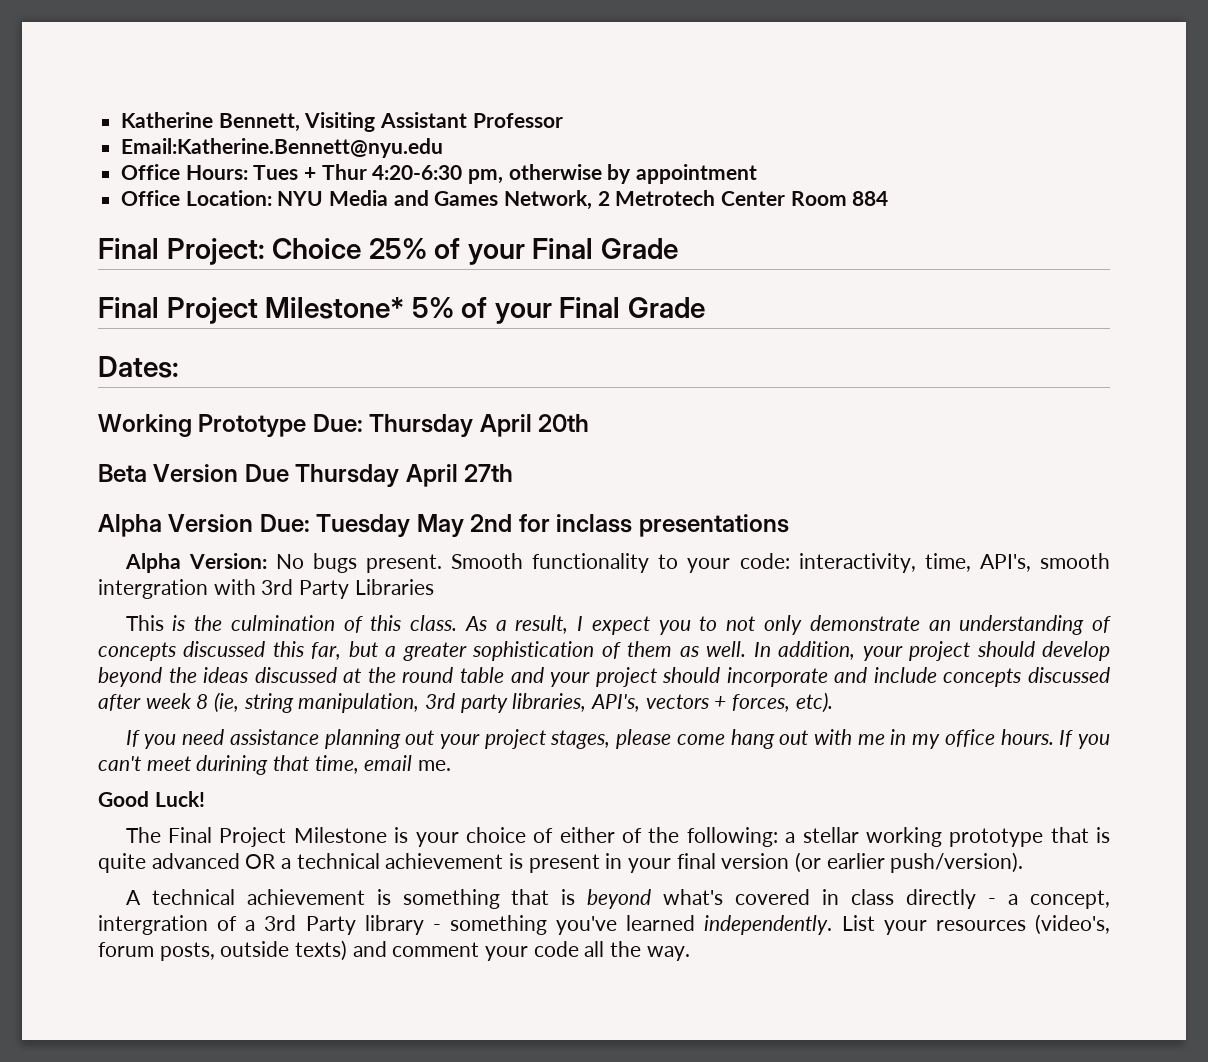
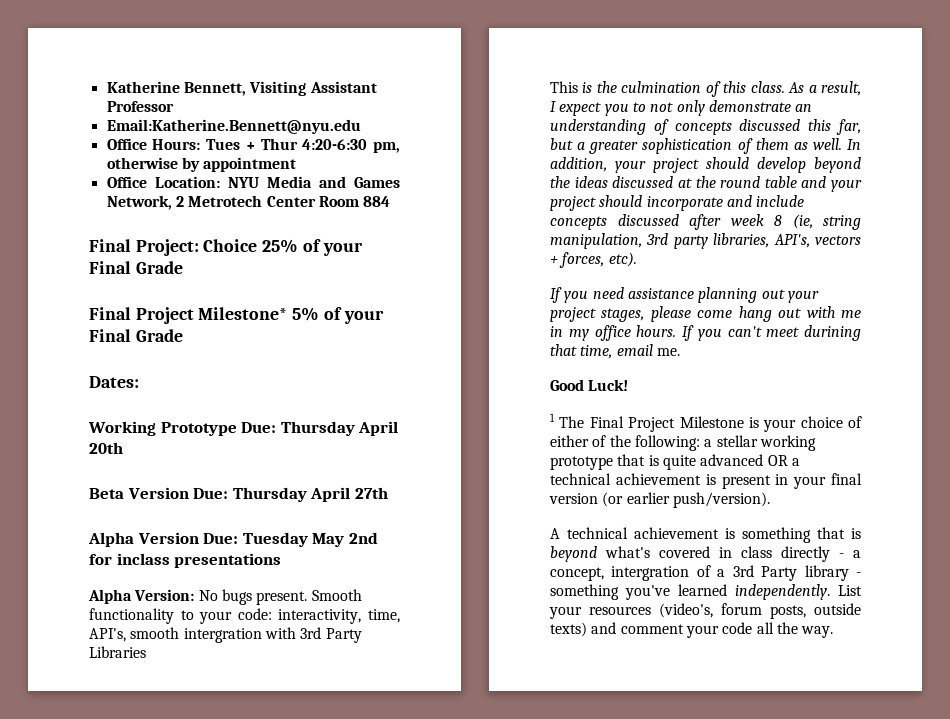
[244,464,289,482] Due -> [193,488,229,499] Due:
(205, 799) none -> [550,413,555,422] 1

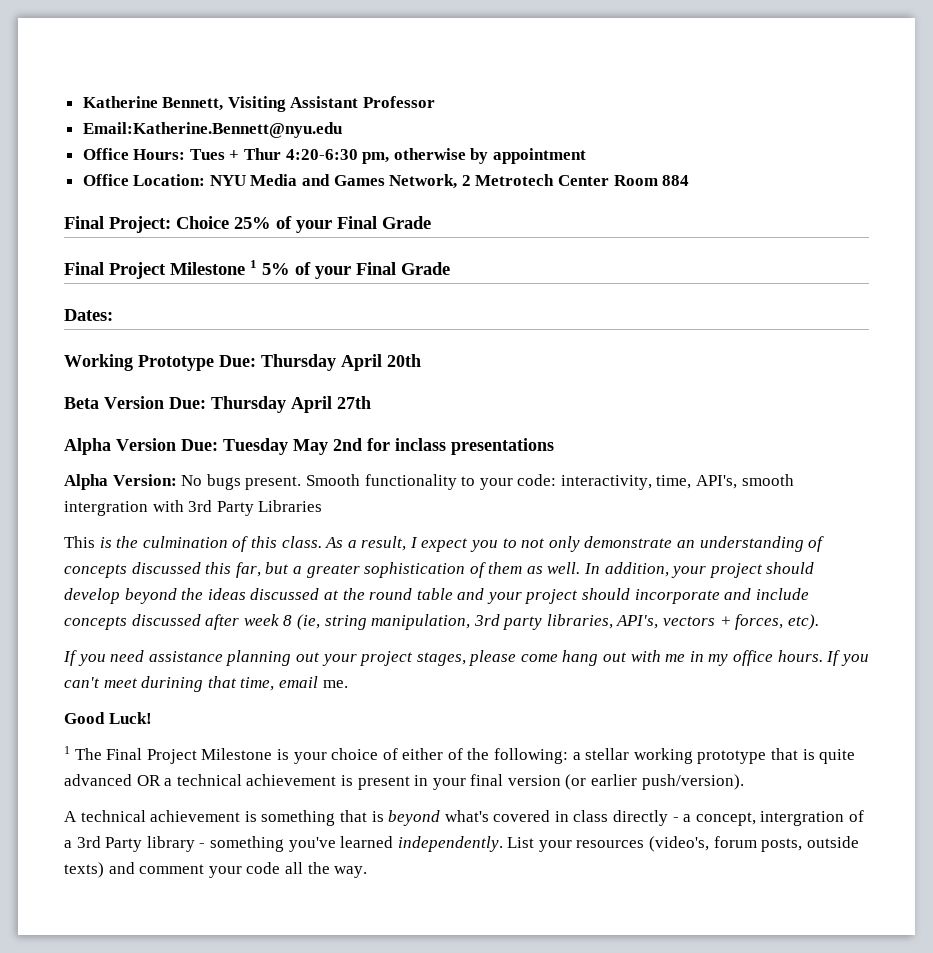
[198,307,288,320] Milestone* -> [170,260,257,275] Milestone 1

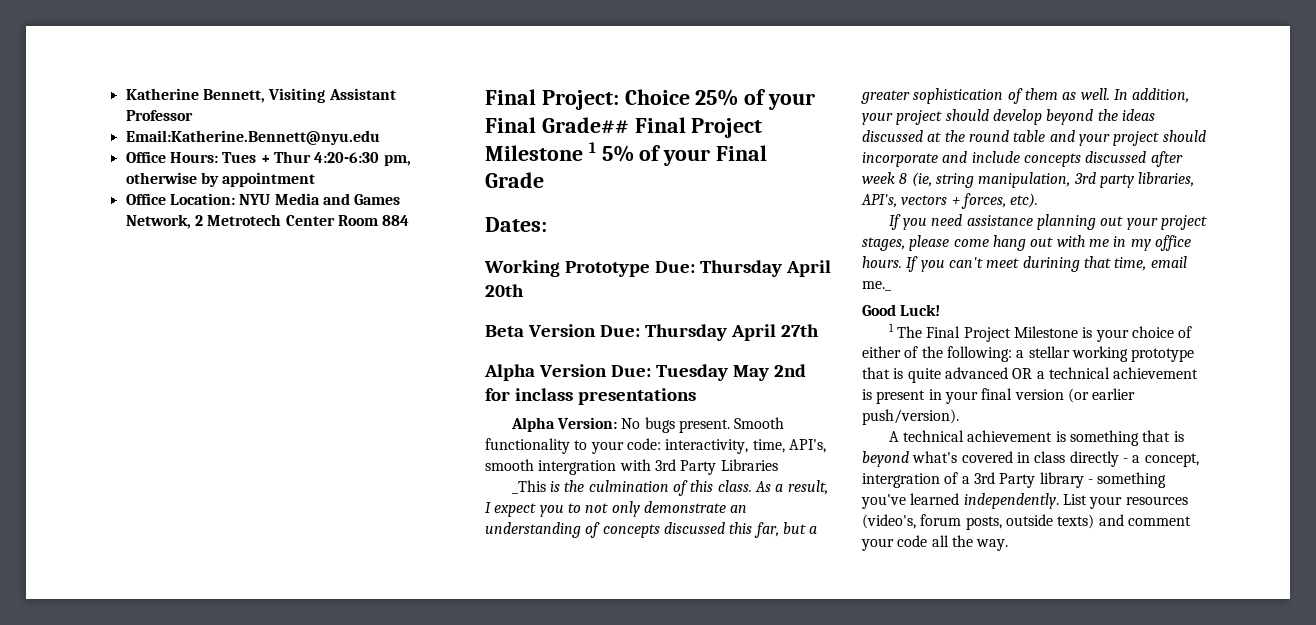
[382,216,431,229] Grade // -> [541,117,629,134] Grade##
[64,536,95,548] This -> [511,480,546,494] _This
[322,680,348,688] me. -> [862,281,891,291] me._

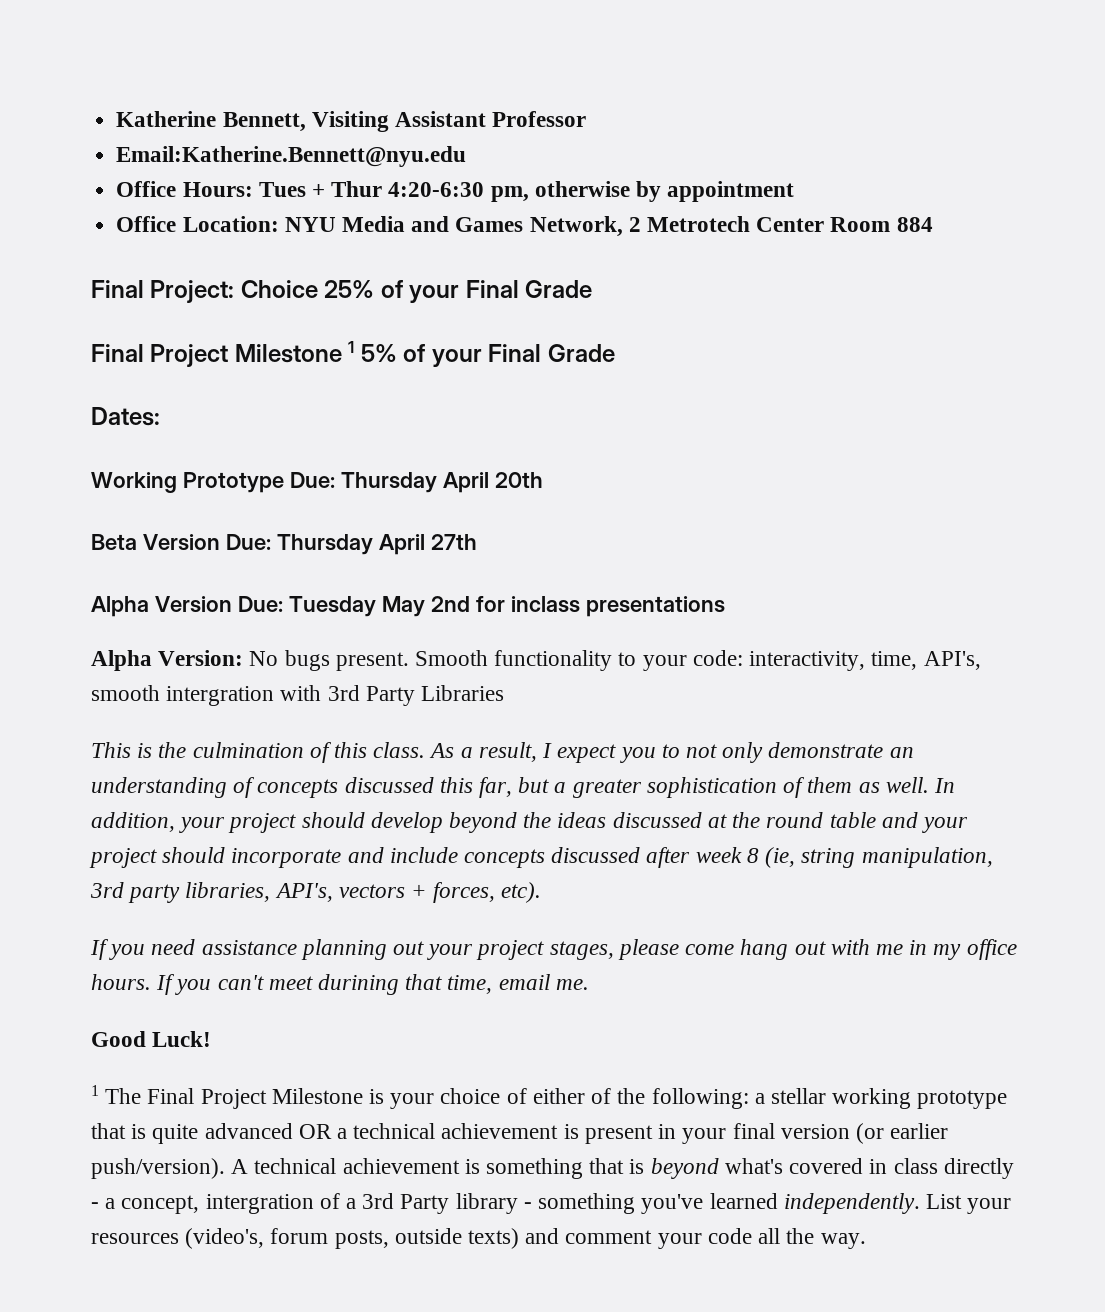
[541,117,629,134] Grade## -> [525,280,593,298] Grade //
[511,480,546,494] _This -> [91,742,131,758] This
[862,281,891,291] me._ -> [555,979,589,990] me.
(959, 417) // -> (225, 1168) none

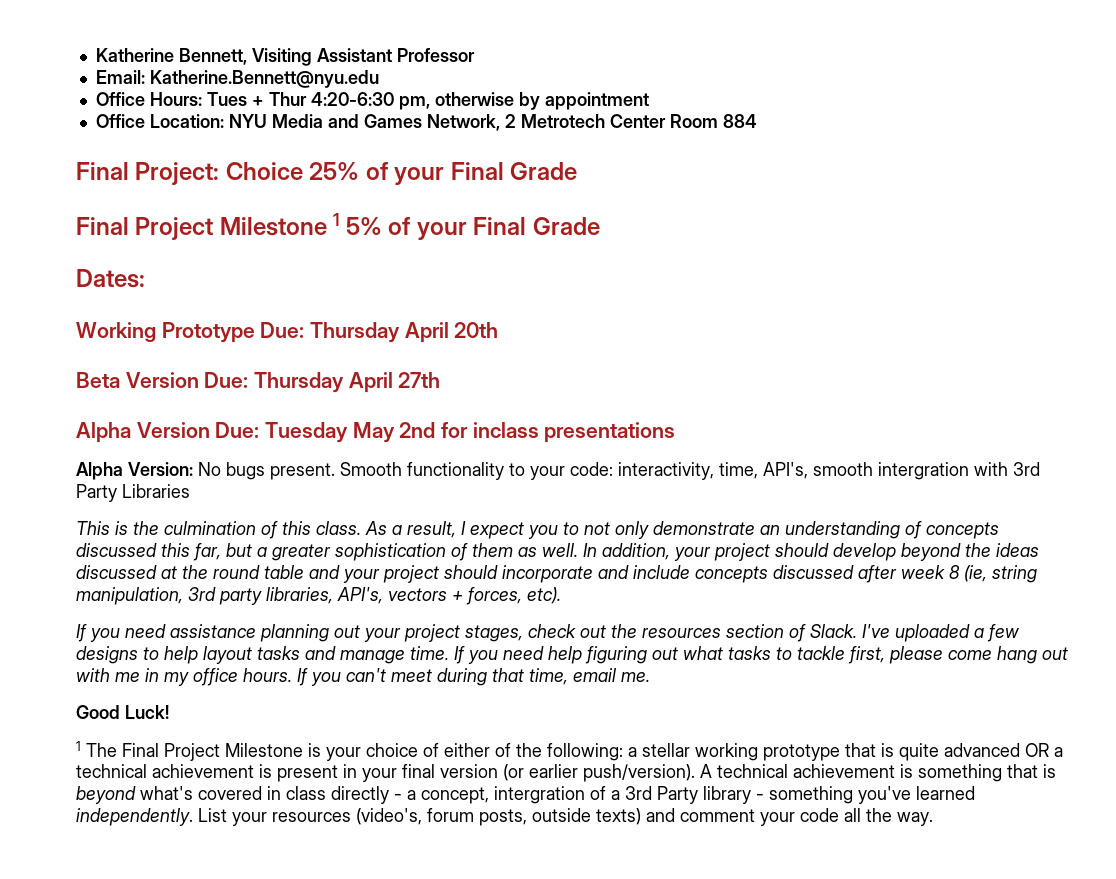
[116,146,467,167] Email:Katherine.Bennett@nyu.edu -> [95,70,379,88] Email: Katherine.Bennett@nyu.edu
(614, 950) none -> [528,624,1020,642] [76,646,885,664] check out the resources section of Slack. I've uploaded a few designs to help layout tasks and manage time. If you need help figuring out what tasks to tackle first,
[318,974,400,995] durining -> [437,668,487,686] during

